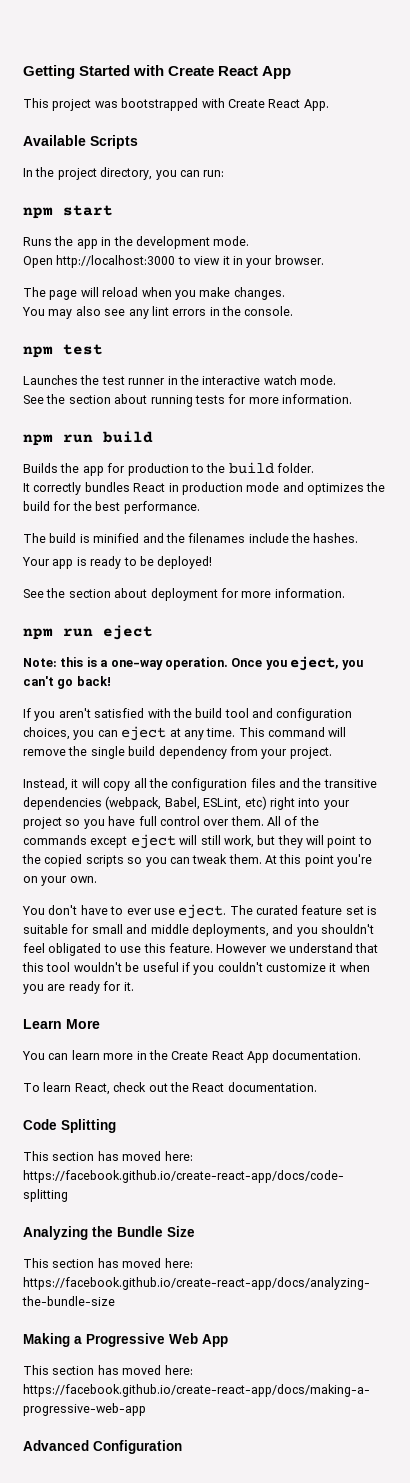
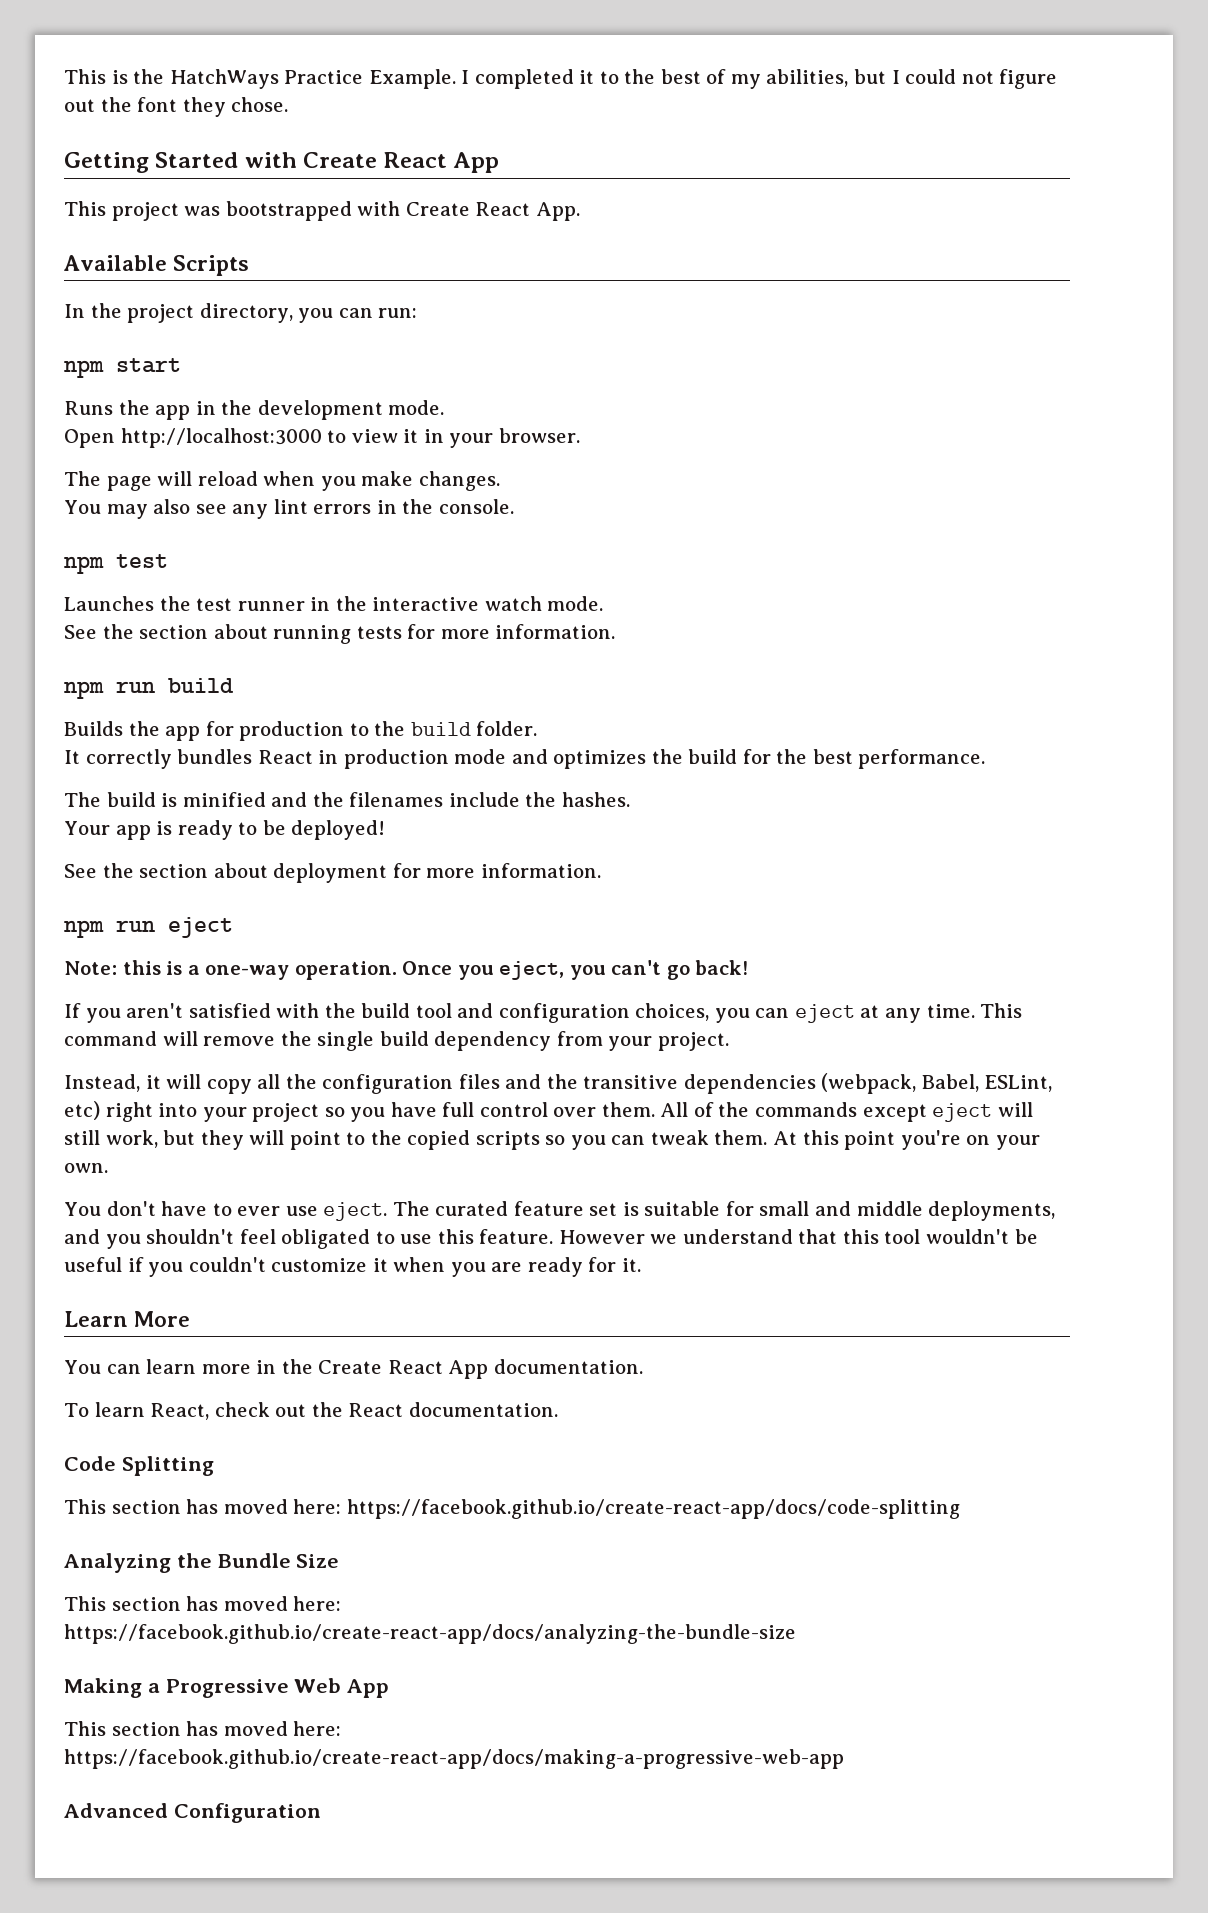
(23, 72) none -> [64,69,1058,89] [64,97,289,117] This is the HatchWays Practice Example. I completed it to the best of my abilities, but I could not figure out the font they chose. //

